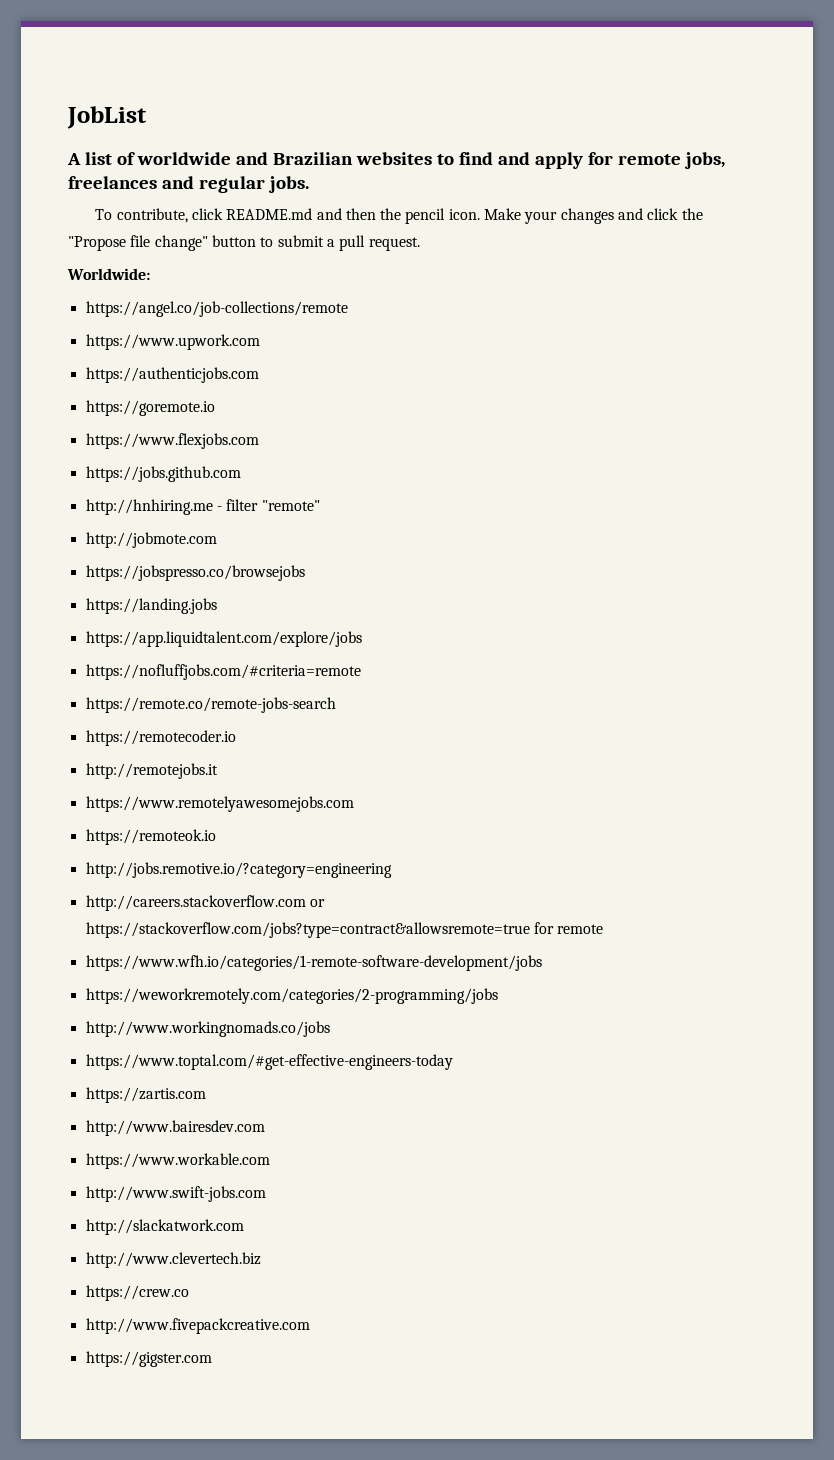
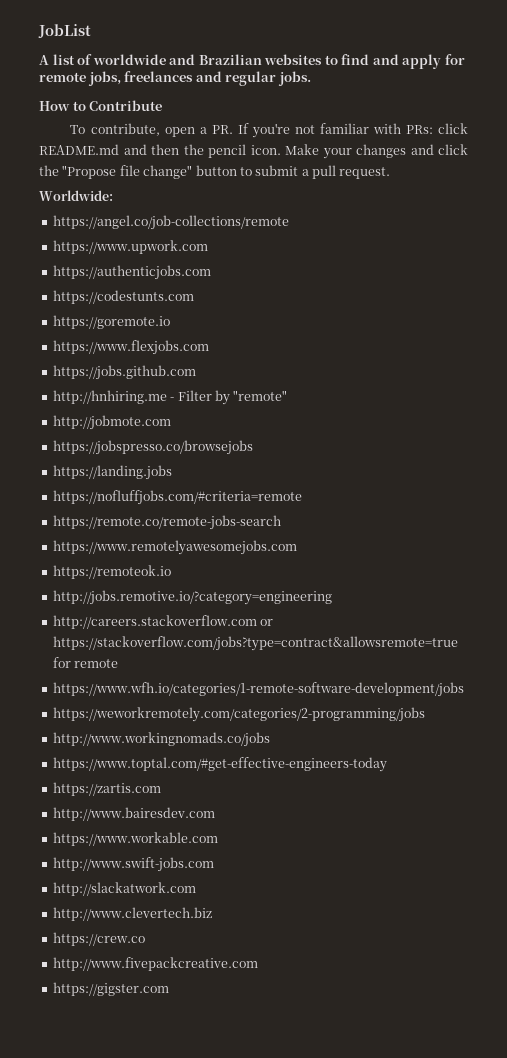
(309, 184) none -> [39,100,163,111] // How to Contribute
(188, 215) none -> [164,123,433,138] open a PR. If you're not familiar with PRs:
(259, 375) none -> [52,290,194,304] // https://codestunts.com
[226,499,259,511] filter -> [177,390,230,405] Filter by
[85,631,362,647] // https://app.liquidtalent.com/explore/jobs -> (172, 472) none
[85,730,236,746] [85,763,218,779] // https://remotecoder.io // http://remotejobs.it -> (281, 522) none

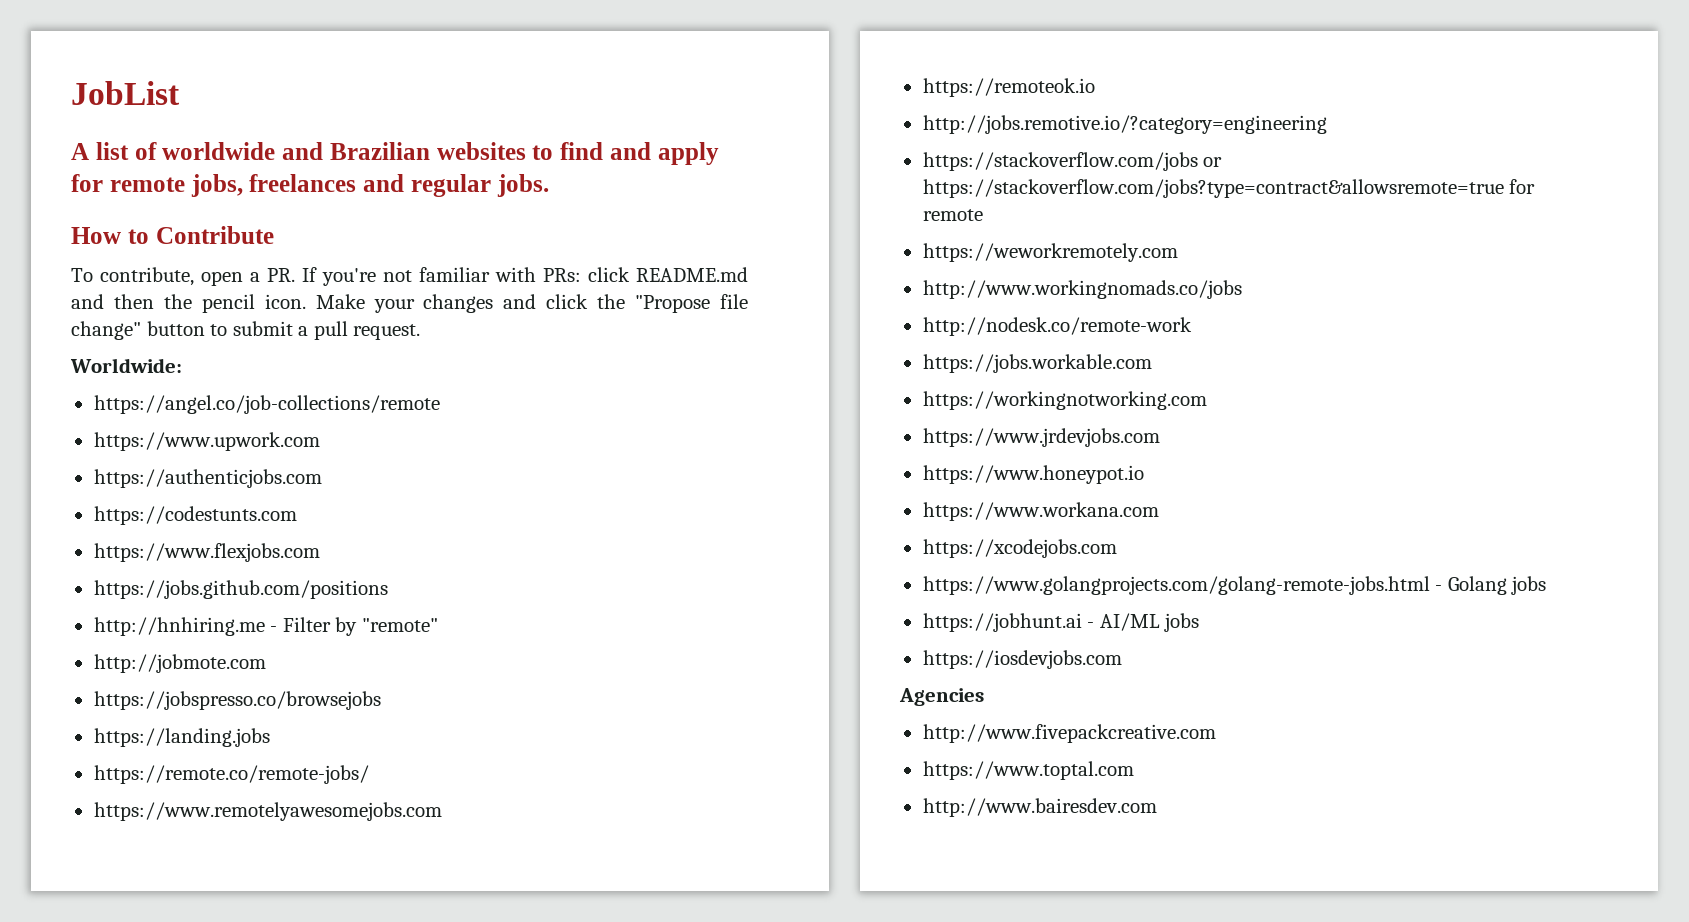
[52,315,170,329] // https://goremote.io -> (297, 515) none
[52,365,196,380] https://jobs.github.com -> [93,580,388,599] https://jobs.github.com/positions
[52,490,302,505] [52,515,281,530] https://nofluffjobs.com/#criteria=remote // https://remote.co/remote-jobs-search -> [93,765,369,784] https://remote.co/remote-jobs/
[52,615,257,629] http://careers.stackoverflow.com -> [922,152,1198,171] https://stackoverflow.com/jobs
[52,682,464,697] [52,707,425,722] https://www.wfh.io/categories/1-remote-software-development/jobs // https://weworkremotely.com/categories/2-programming/jobs -> [922,243,1178,262] https://weworkremotely.com
[52,757,387,772] [52,782,161,796] [52,807,215,821] [52,832,218,846] [52,857,214,872] [52,882,196,896] [52,907,212,921] [52,932,145,946] https://www.toptal.com/#get-effective-engineers-today // https://zartis.com // http://www.bairesdev.com // https://www.workable.com // http://www.swift-jobs.com // http://slackatwork.com // http://www.clevertech.biz // https://crew.co -> [922,317,1192,336] [922,354,1152,373] [922,391,1207,410] [922,428,1160,447] [922,465,1144,484] [922,502,1159,521] [922,539,1117,558] [922,576,1547,595] [922,613,1200,632] [922,650,1122,669] [899,688,984,706] http://nodesk.co/remote-work // https://jobs.workable.com // https://workingnotworking.com // https://www.jrdevjobs.com // https://www.honeypot.io // https://www.workana.com // https://xcodejobs.com // https://www.golangprojects.com/golang-remote-jobs.html - Golang jobs // https://jobhunt.ai - AI/ML jobs // https://iosdevjobs.com // Agencies
[52,982,169,996] https://gigster.com -> [922,761,1134,780] [922,798,1157,817] https://www.toptal.com // http://www.bairesdev.com

